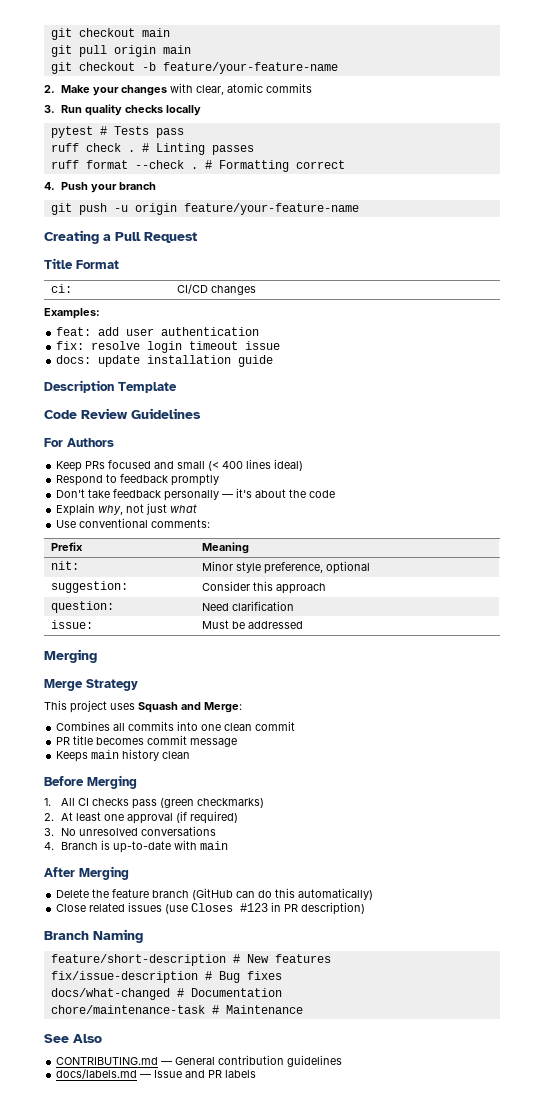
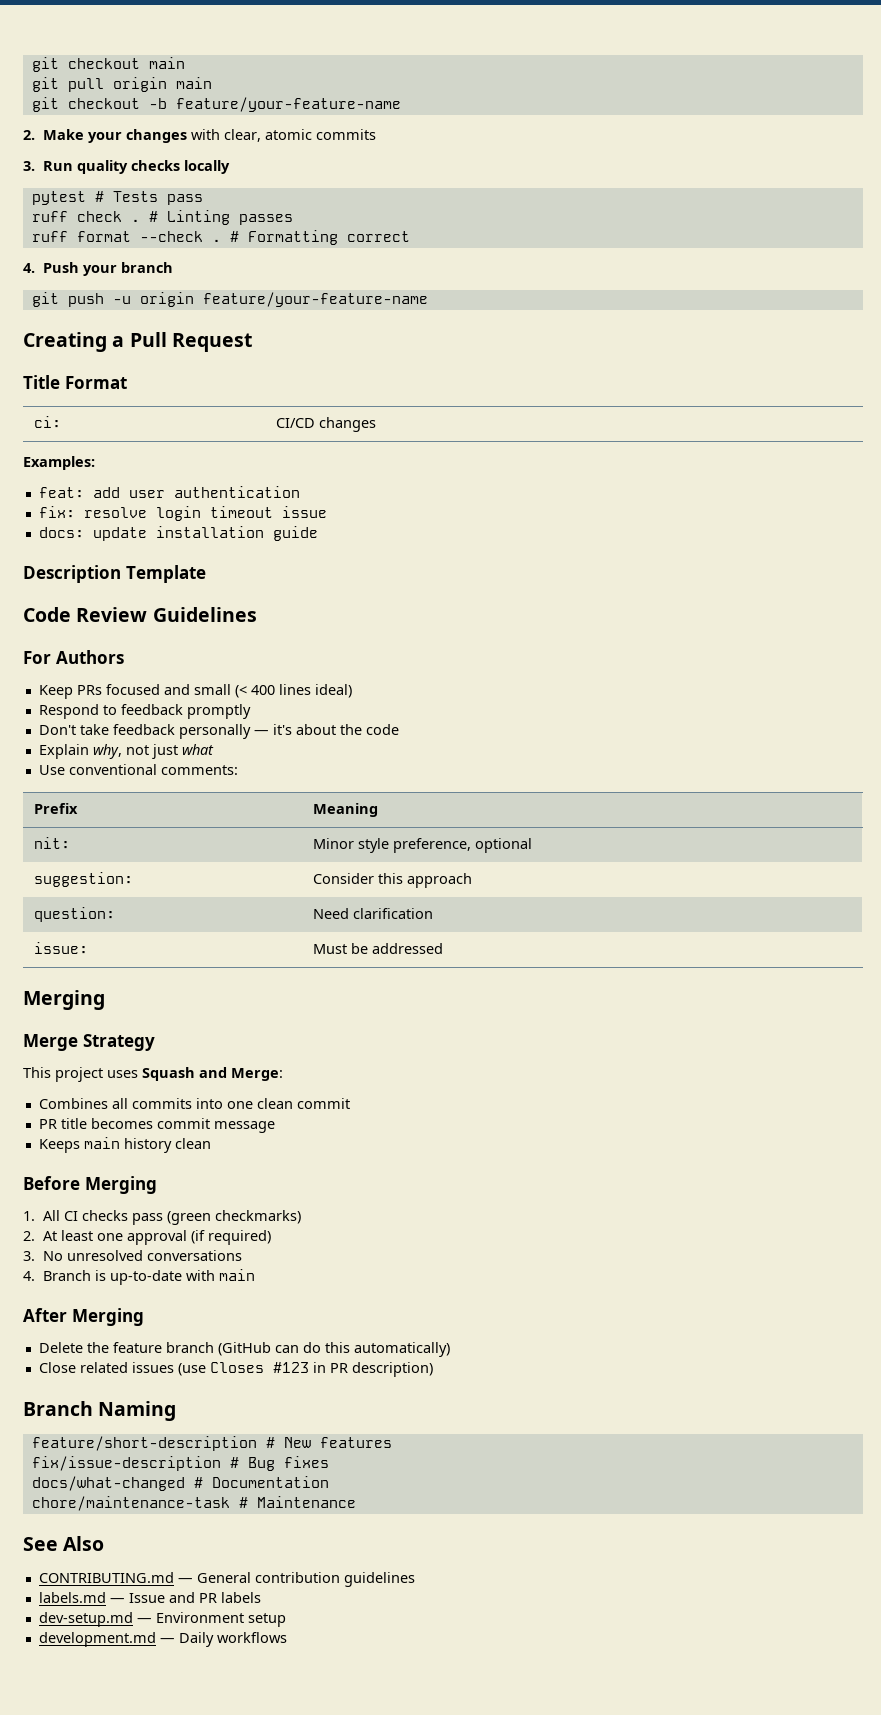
[56,1069,138,1079] docs/labels.md -> [38,1592,106,1603] labels.md
(257, 1074) none -> [38,1612,286,1627] [38,1632,287,1647] // dev-setup.md — Environment setup // development.md — Daily workflows

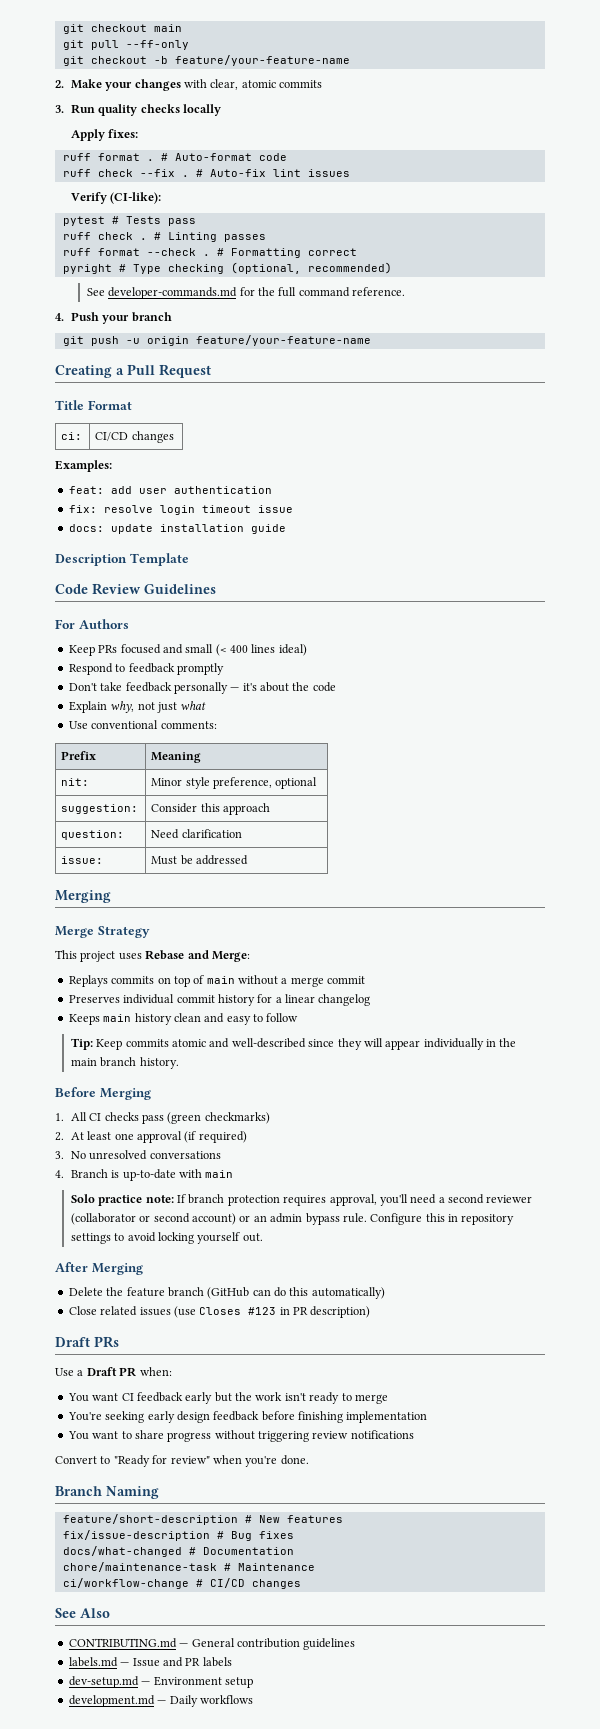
[112,77,212,92] origin main -> [125,40,189,50] --ff-only
(231, 167) none -> [70,129,139,141] [62,153,287,161] [62,169,350,177] [70,192,162,204] // Apply fixes: // ruff format . # Auto-format code // ruff check --fix . # Auto-fix lint issues // Verify (CI-like):
(410, 236) none -> [62,262,392,274] [86,287,406,299] // pyright # Type checking (optional, recommended) // See developer-commands.md for the full command reference.
[142,1067,195,1081] Squash -> [145,950,185,960] Rebase
[38,1098,350,1109] [38,1118,275,1133] [38,1137,211,1153] Combines all commits into one clean commit // PR title becomes commit message // Keeps main history clean -> [68,975,366,987] [68,994,371,1006] [68,1013,299,1025] [70,1038,517,1050] [70,1057,179,1069] Replays commits on top of main without a merge commit // Preserves individual commit history for a linear changelog // Keeps main history clean and easy to follow // Tip: Keep commits atomic and well-described since they will appear individually in the main branch history.
(256, 1275) none -> [70,1194,533,1206] [70,1213,515,1225] [70,1232,263,1244] // Solo practice note: If branch protection requires approval, you'll need a second reviewer (collaborator or second account) or an admin bypass rule. Configure this in repository settings to avoid locking yourself out.
(433, 1369) none -> [55,1336,119,1348] [55,1367,172,1377] [67,1392,388,1404] [67,1411,428,1423] [67,1430,414,1442] [55,1455,309,1467] // Draft PRs // Use a Draft PR when: // You want CI feedback early but the work isn't ready to merge // You're seeking early design feedback before finishing implementation // You want to share progress without triggering review notifications // Convert to "Ready for review" when you're done.
(356, 1502) none -> [62,1578,301,1589] // ci/workflow-change # CI/CD changes

